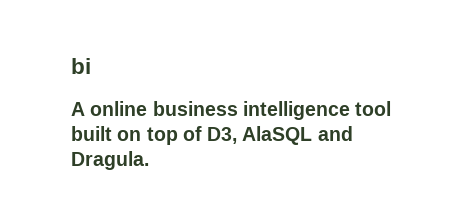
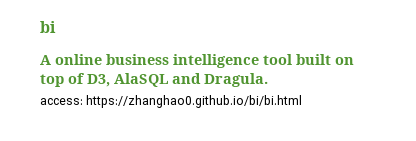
(149, 160) none -> [40,95,303,108] // access: https://zhanghao0.github.io/bi/bi.html

